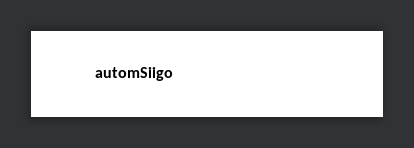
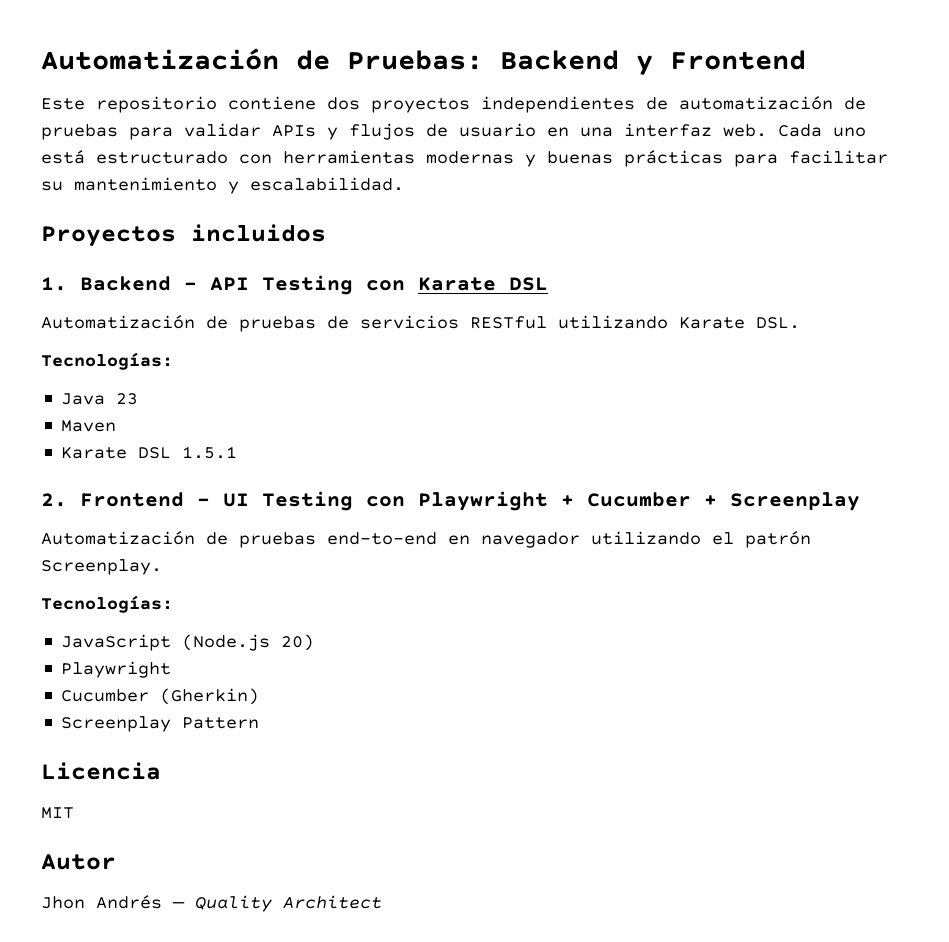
[95,67,173,81] automSiigo -> [41,48,806,75] [41,96,866,113] [41,123,866,140] [41,150,888,167] [41,177,404,194] [41,224,326,247] [41,275,548,295] [41,315,800,332] [41,352,173,370] [61,393,139,405] [61,420,117,432] [61,446,238,459] [41,491,860,511] [41,531,811,548] [41,559,162,575] [41,595,173,613] [61,634,315,651] [61,661,172,678] [61,688,260,705] [61,716,260,732] [41,762,161,780] [41,807,74,819] [41,854,116,870] [41,895,382,912] Automatización de Pruebas: Backend y Frontend // Este repositorio contiene dos proyectos independientes de automatización de pruebas para validar APIs y flujos de usuario en una interfaz web. Cada uno está estructurado con herramientas modernas y buenas prácticas para facilitar su mantenimiento y escalabilidad. // Proyectos incluidos // 1. Backend - API Testing con Karate DSL // Automatización de pruebas de servicios RESTful utilizando Karate DSL. // Tecnologías: // Java 23 // Maven // Karate DSL 1.5.1 // 2. Frontend - UI Testing con Playwright + Cucumber + Screenplay // Automatización de pruebas end-to-end en navegador utilizando el patrón Screenplay. // Tecnologías: // JavaScript (Node.js 20) // Playwright // Cucumber (Gherkin) // Screenplay Pattern // Licencia // MIT // Autor // Jhon Andrés — Quality Architect

